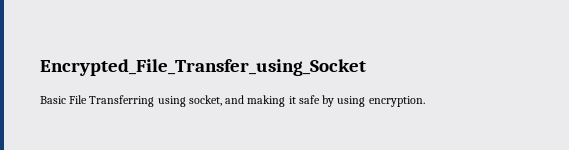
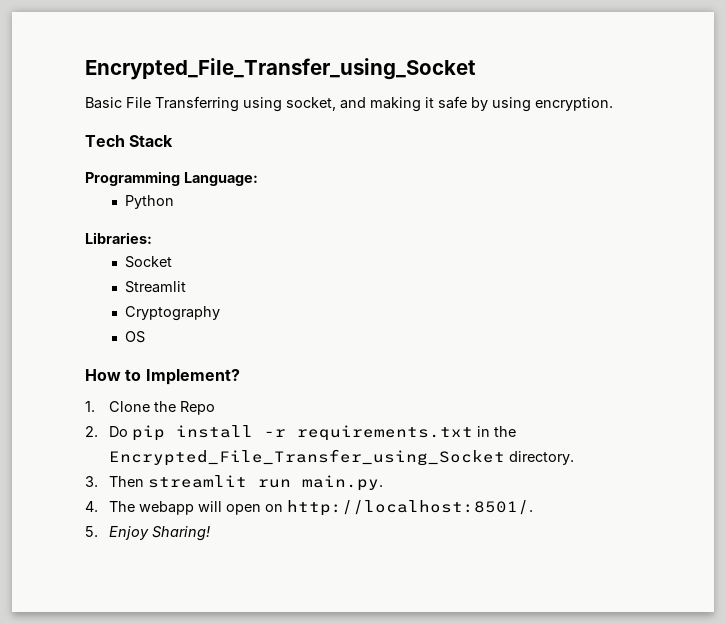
(425, 101) none -> [85,135,174,147] [85,171,258,186] [125,195,175,209] [85,232,152,244] [125,256,173,268] [125,281,187,293] [125,306,221,321] [125,331,146,343] [85,369,240,385] [85,401,216,415] [85,425,517,441] [109,449,575,466] [85,475,384,491] [85,500,534,516] [85,526,211,541] // Tech Stack // Programming Language: // Python // Libraries: // Socket // Streamlit // Cryptography // OS // How to Implement? // 1. Clone the Repo // 2. Do pip install -r requirements.txt in the Encrypted_File_Transfer_using_Socket directory. // 3. Then streamlit run main.py. // 4. The webapp will open on http://localhost:8501/. // 5. Enjoy Sharing!

